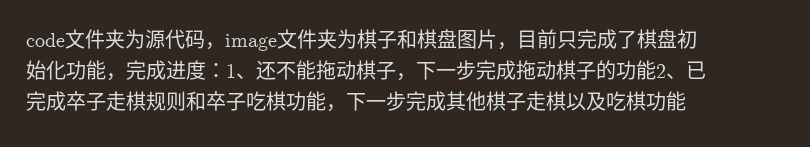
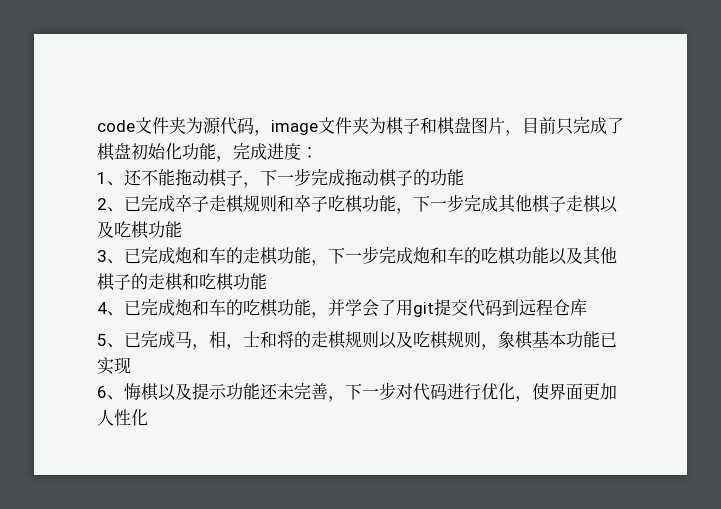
(226, 70) none -> (318, 152) //
(656, 70) none -> (464, 177) //
(686, 101) none -> [97,246,617,266] [97,273,267,291] [97,299,587,318] [97,331,617,350] [97,357,131,375] [97,382,617,402] [97,409,148,426] // 3、已完成炮和车的走棋功能，下一步完成炮和车的吃棋功能以及其他棋子的走棋和吃棋功能 // 4、已完成炮和车的吃棋功能，并学会了用git提交代码到远程仓库 // 5、已完成马，相，士和将的走棋规则以及吃棋规则，象棋基本功能已实现 // 6、悔棋以及提示功能还未完善，下一步对代码进行优化，使界面更加人性化

